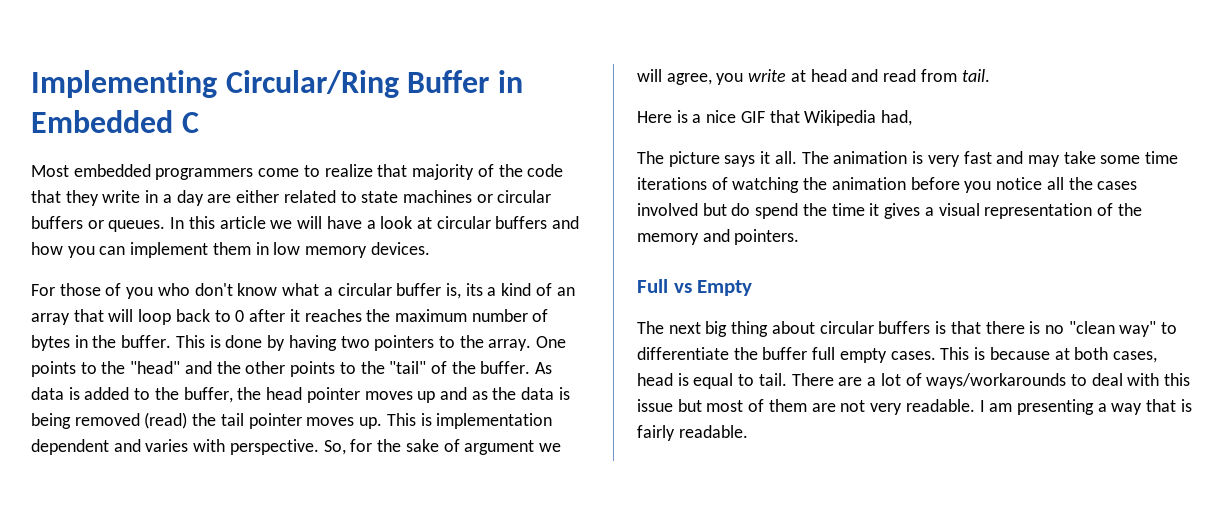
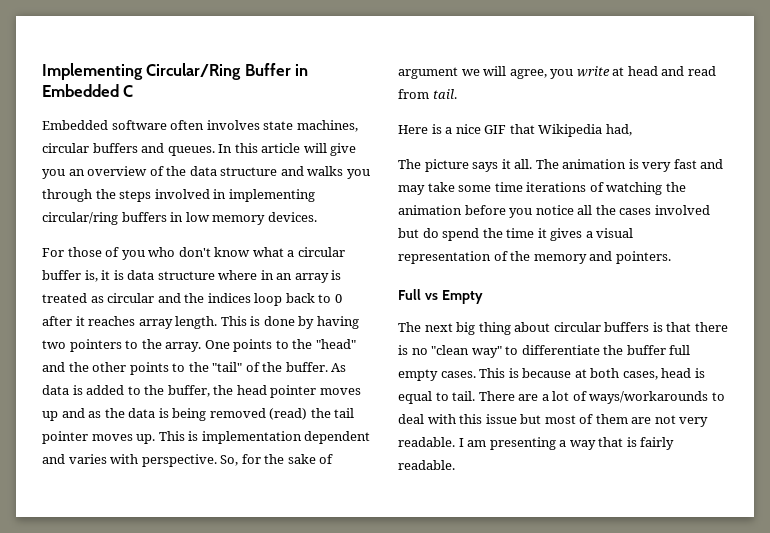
[31,164,564,180] [31,190,552,206] [31,216,104,229] Most embedded programmers come to realize that majority of the code that they write in a day are either related to state machines or circular buffers or -> [42,120,358,132] [42,143,165,153] Embedded software often involves state machines, circular buffers and
[270,216,580,229] [31,242,251,258] we will have a look at circular buffers and how you can implement them -> [303,143,357,156] [42,166,370,179] [42,189,315,202] [42,212,167,225] will give you an overview of the data structure and walks you through the steps involved in implementing circular/ring buffers
[465,283,575,296] [31,309,134,325] its a kind of an array that will -> [101,270,342,283] [42,293,251,303] it is data structure where in an array is treated as circular and the indices
[366,309,549,322] [31,335,172,351] the maximum number of bytes in the buffer. -> [138,316,218,329] array length.

